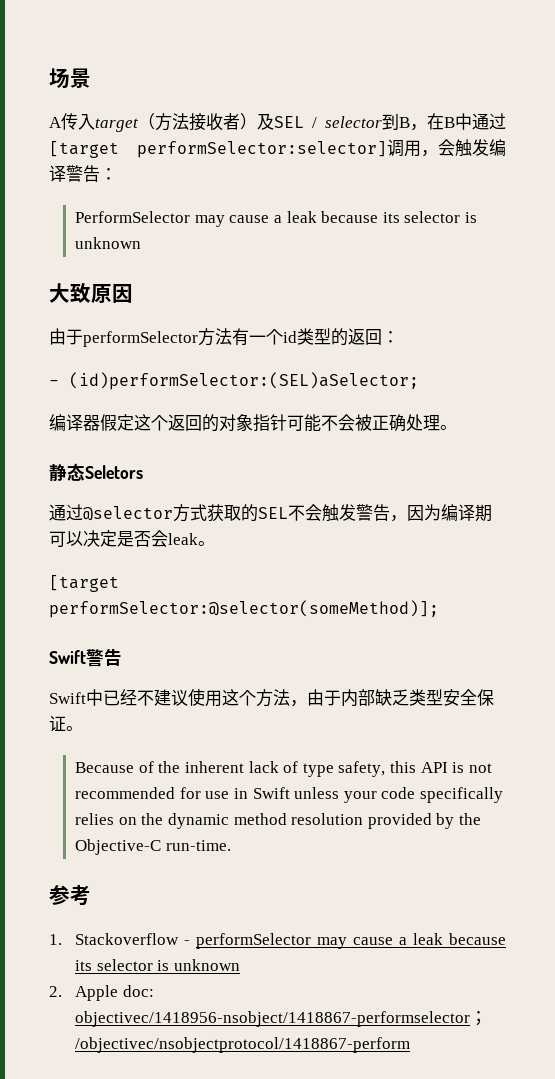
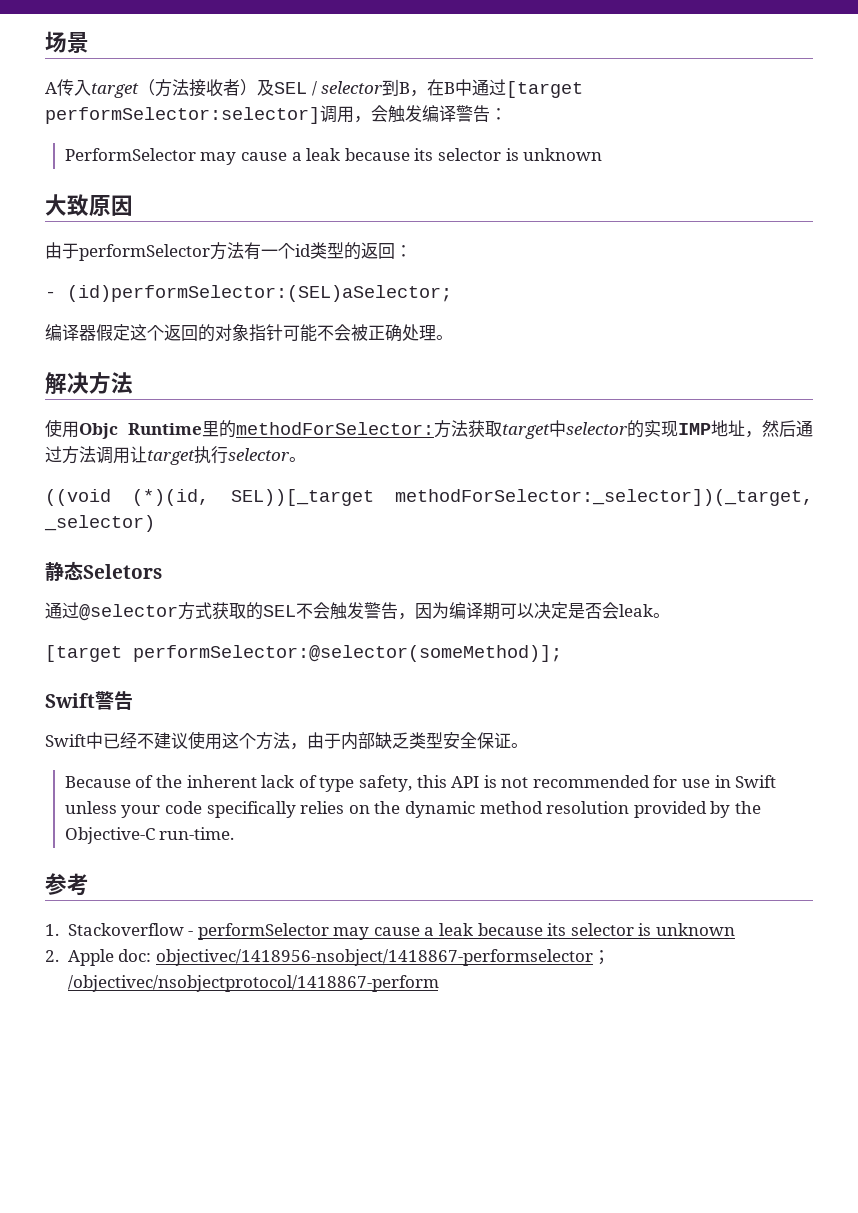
(457, 427) none -> [45,372,133,395] [45,419,813,439] [45,446,306,465] [45,489,813,506] [44,515,155,532] // 解决方法 // 使用Objc Runtime里的methodForSelector:方法获取target中selector的实现IMP地址，然后通过方法调用让target执行selector。 // ((void (*)(id, SEL))[_target methodForSelector:_selector])(_target, _selector)

